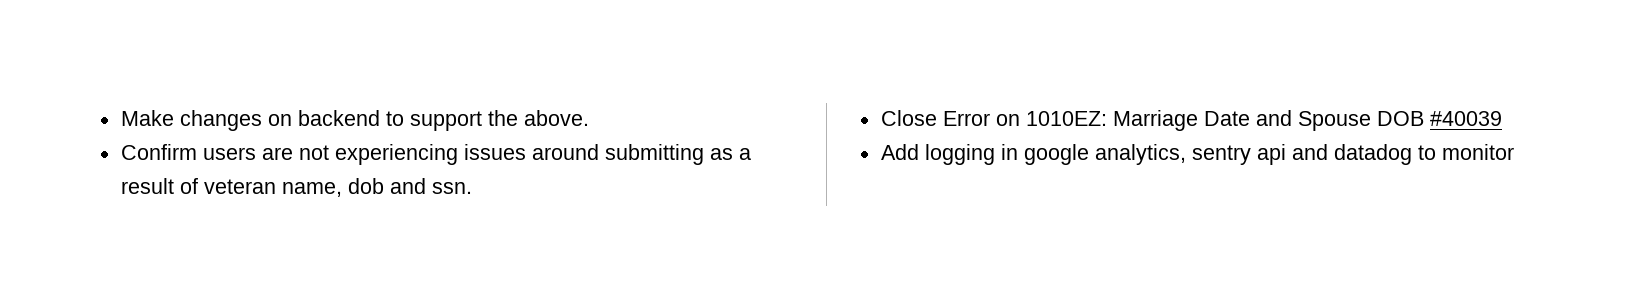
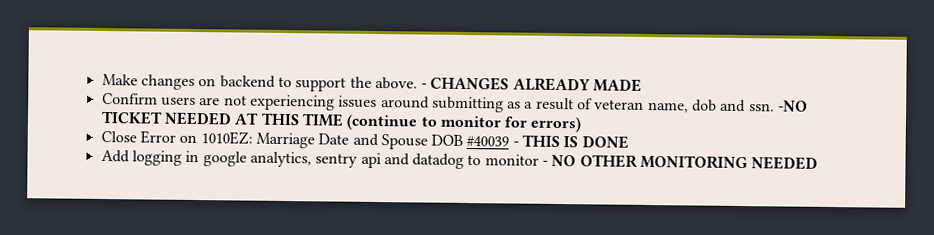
(589, 118) none -> [421,76,643,92] - CHANGES ALREADY MADE
(472, 188) none -> [778,100,809,112] [100,110,583,133] -NO TICKET NEEDED AT THIS TIME (continue to monitor for errors)
(1502, 118) none -> [512,134,629,149] - THIS IS DONE
(1514, 152) none -> [542,154,819,170] - NO OTHER MONITORING NEEDED

